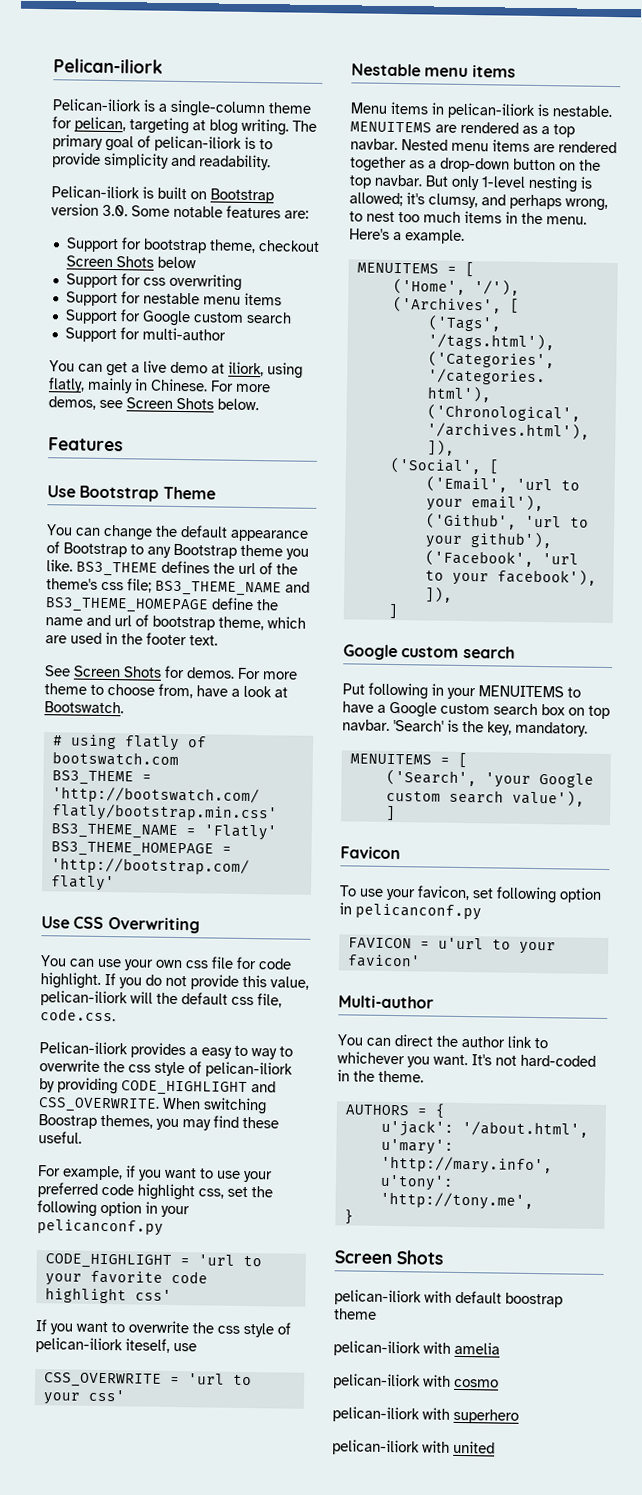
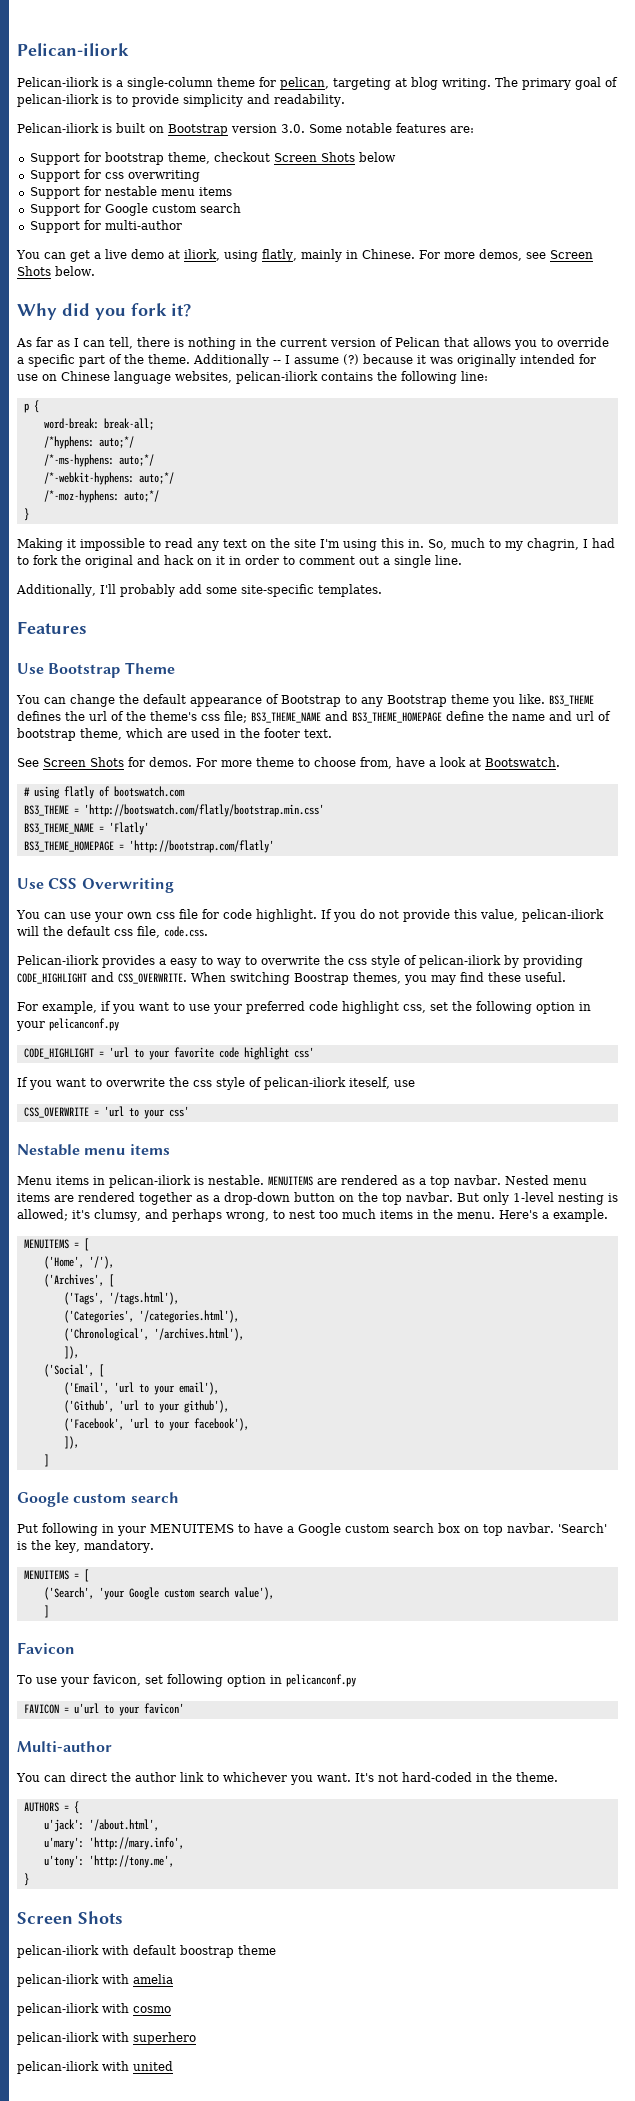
(259, 404) none -> [17,303,191,320] [16,337,609,350] [17,354,596,367] [17,371,488,384] [23,400,39,413] [43,418,154,430] [43,436,134,449] [43,454,154,467] [43,472,174,485] [43,490,159,503] [23,508,29,521] [17,538,615,551] [17,555,462,568] [16,584,382,597] // Why did you fork it? // As far as I can tell, there is nothing in the current version of Pelican that allows you to override a specific part of the theme. Additionally -- I assume (?) because it was originally intended for use on Chinese language websites, pelican-iliork contains the following line: // p { // word-break: break-all; // /*hyphens: auto;*/ // /*-ms-hyphens: auto;*/ // /*-webkit-hyphens: auto;*/ // /*-moz-hyphens: auto;*/ // } // Making it impossible to read any text on the site I'm using this in. So, much to my chagrin, I had to fork the original and hack on it in order to comment out a single line. // Additionally, I'll probably add some site-specific templates.

